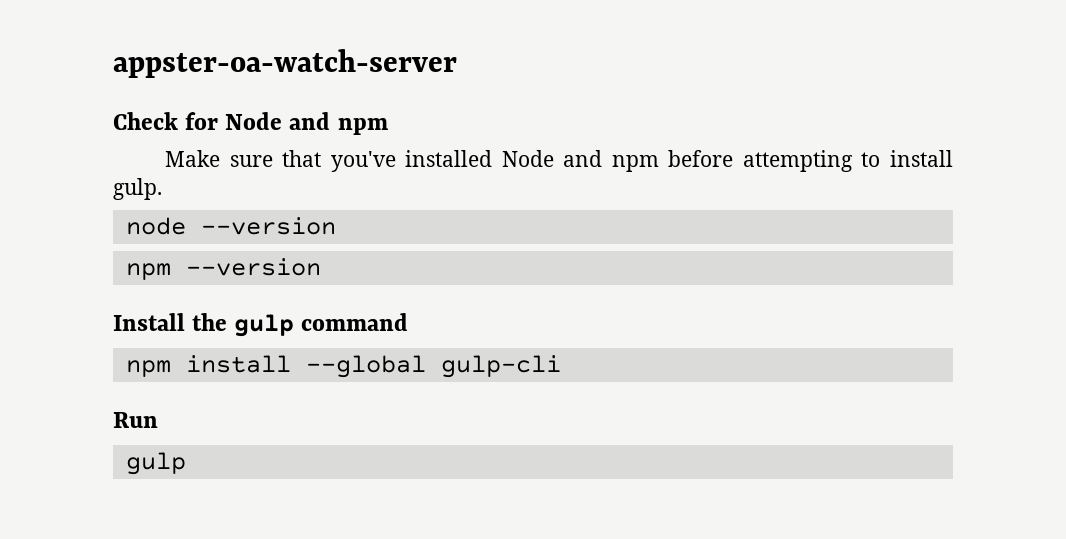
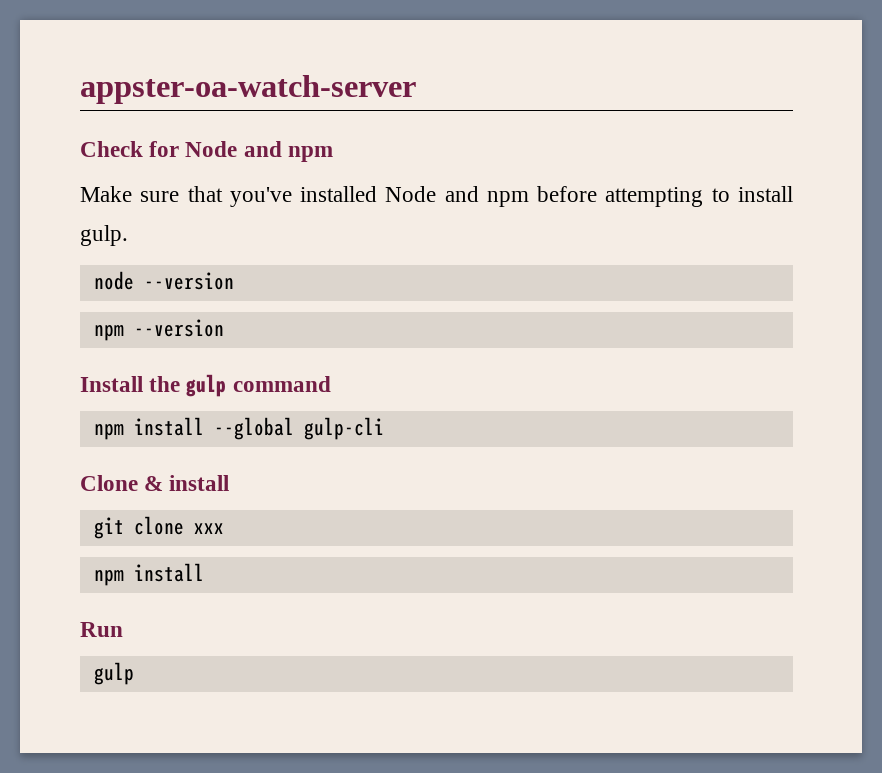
(561, 366) none -> [80,475,230,491] [93,516,224,539] [93,563,204,586] // Clone & install // git clone xxx // npm install

